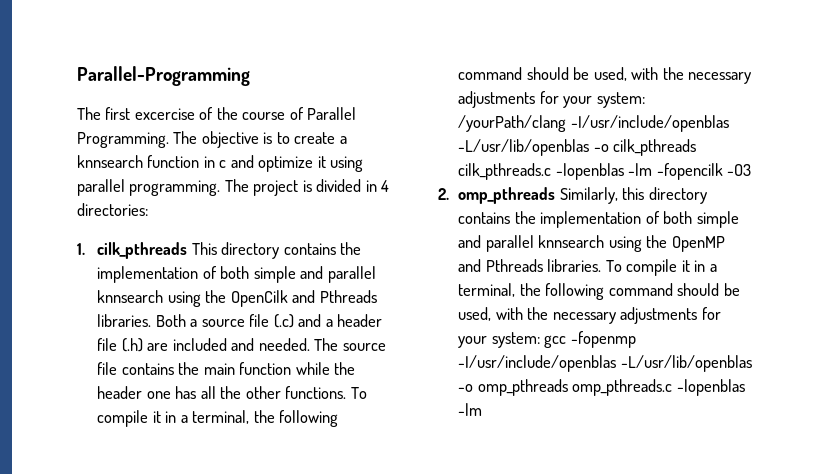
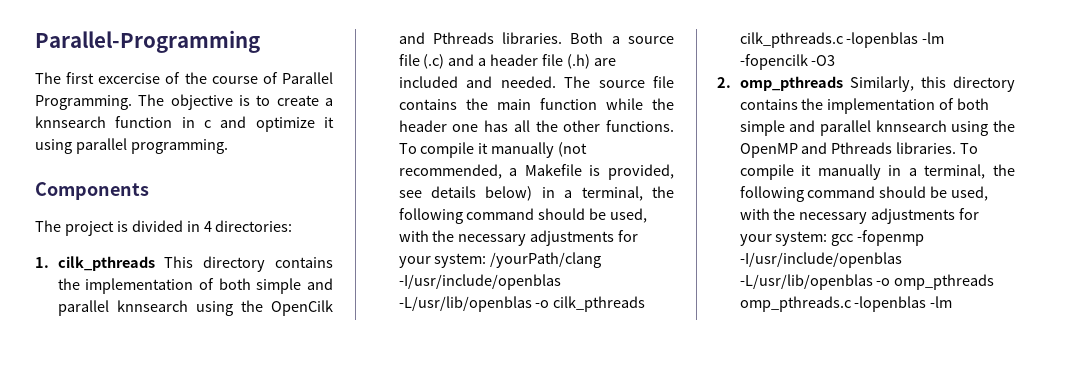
(221, 188) none -> [35,182,149,200] // Components //
(161, 417) none -> [491,142,588,158] [398,164,674,180] [398,186,533,201] manually (not recommended, a Makefile is provided, see details below)
(690, 266) none -> [817,164,881,180] manually

